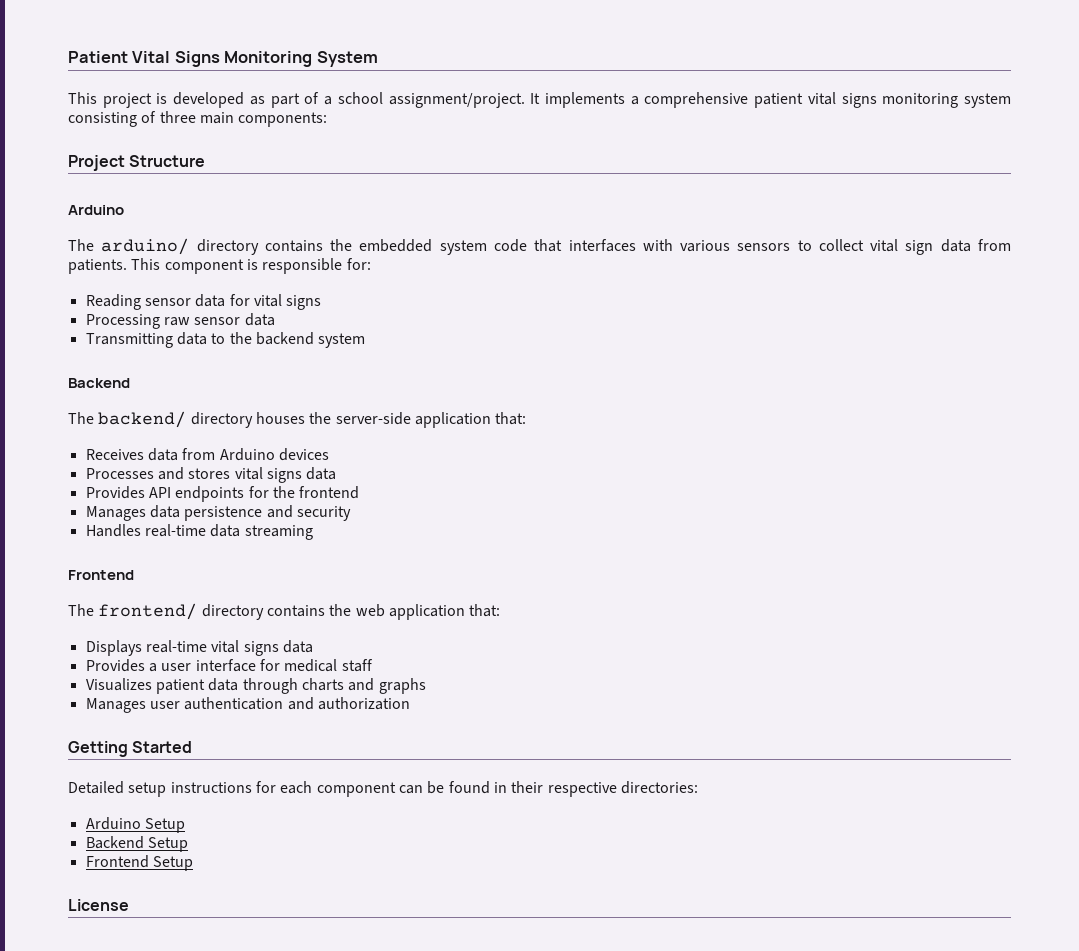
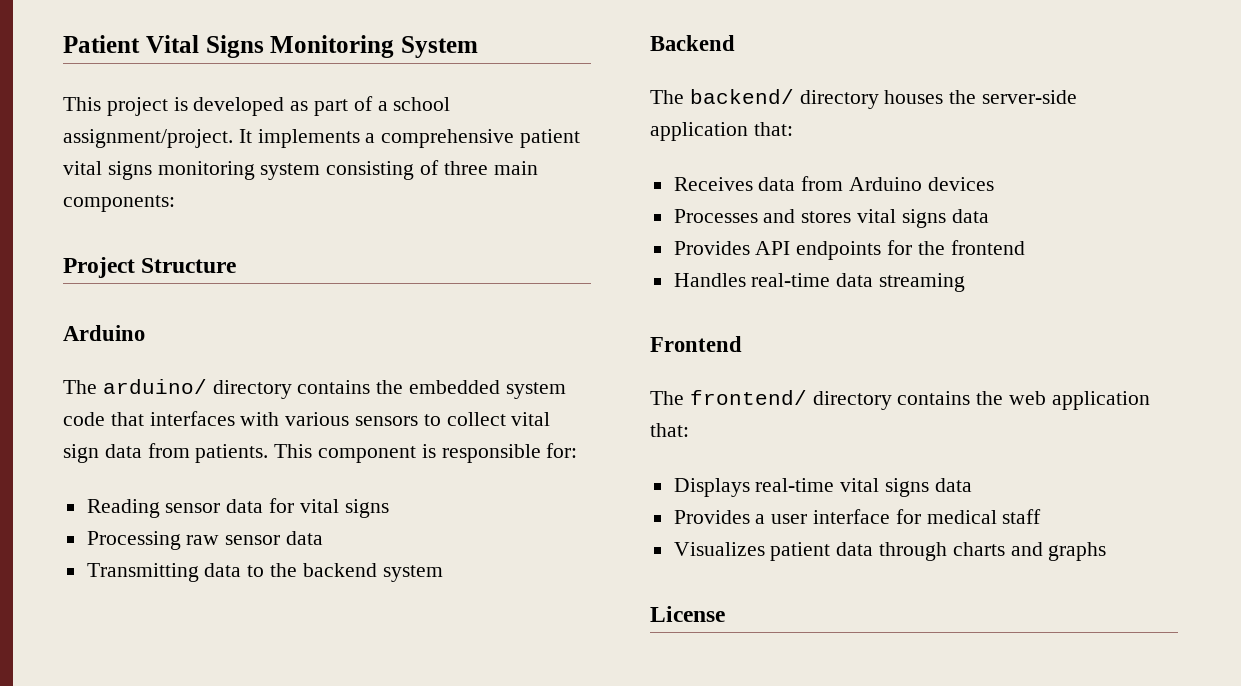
[85,505,351,521] // Manages data persistence and security -> (1025, 247) none
[85,697,410,713] [68,741,193,757] [68,781,698,797] [85,817,185,833] [85,836,188,852] [85,855,193,871] // Manages user authentication and authorization // Getting Started // Detailed setup instructions for each component can be found in their respective directories: // Arduino Setup // Backend Setup // Frontend Setup -> (1107, 551) none

